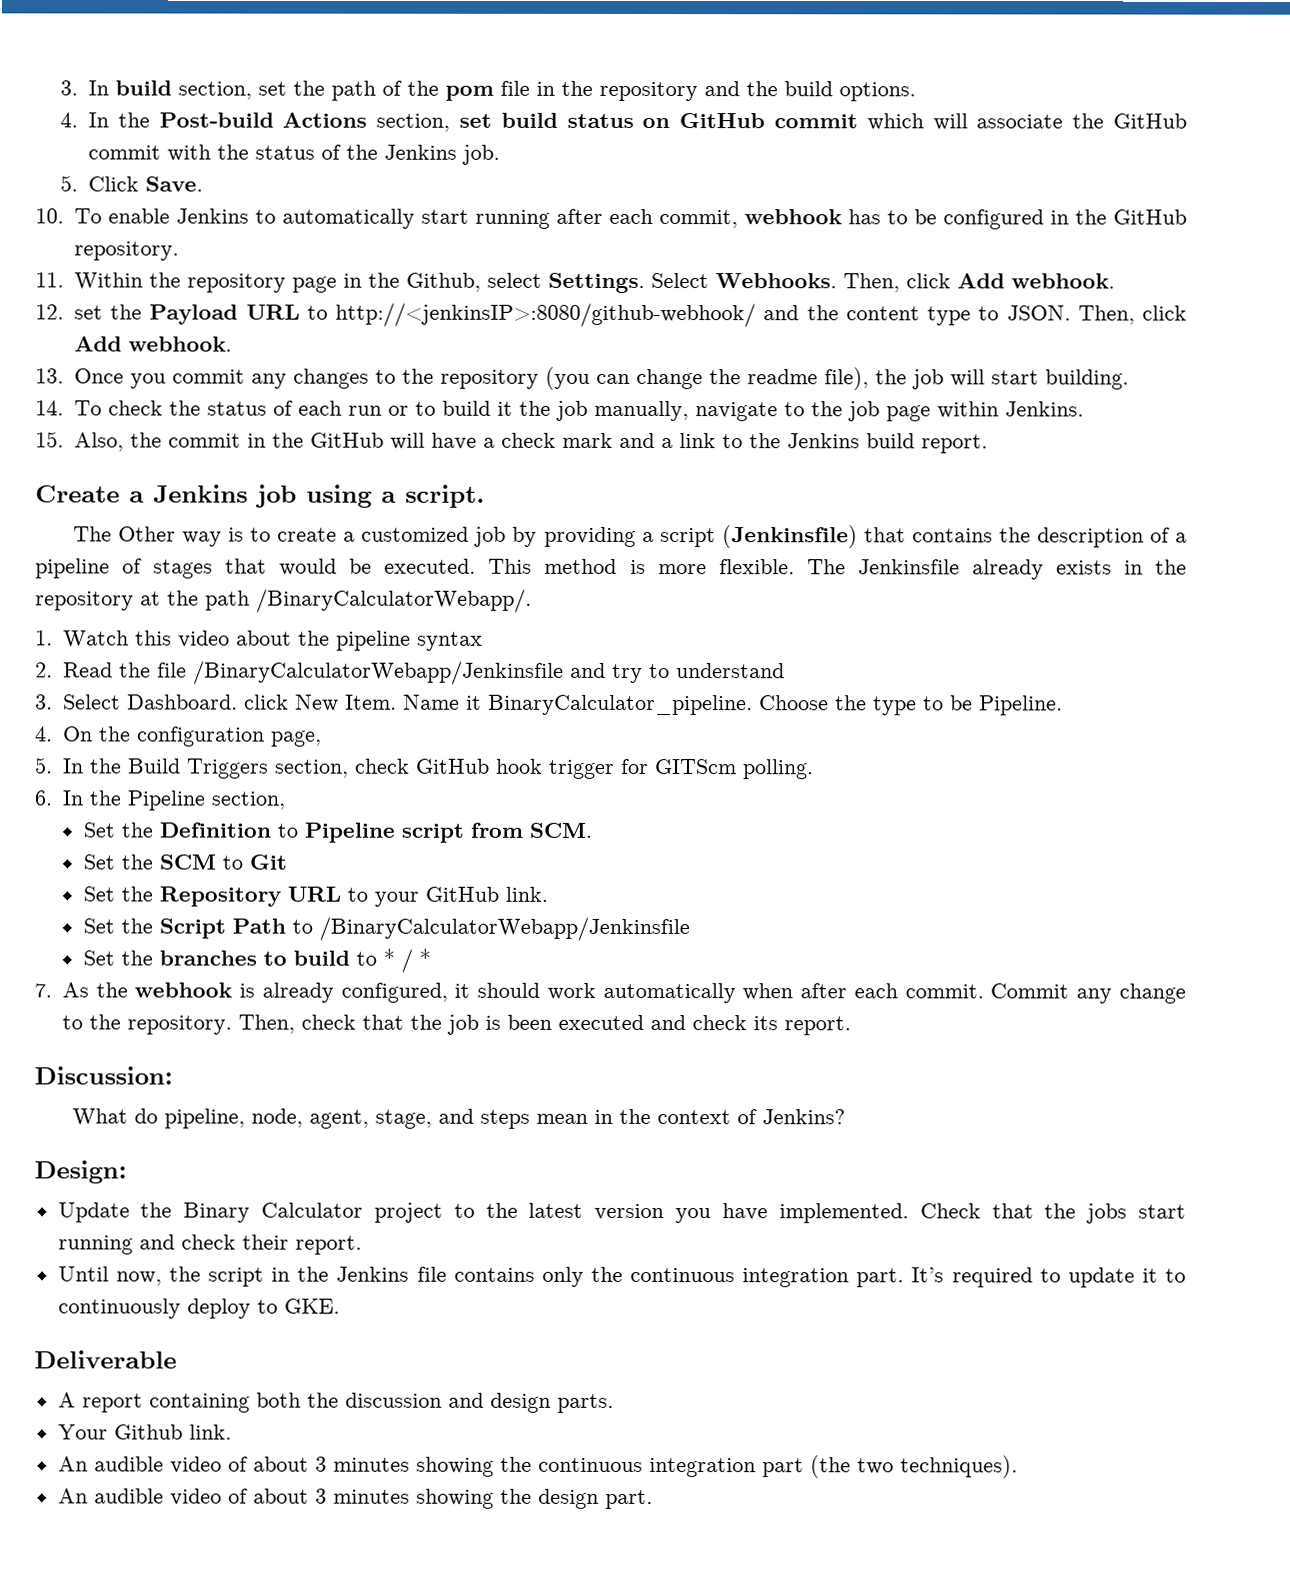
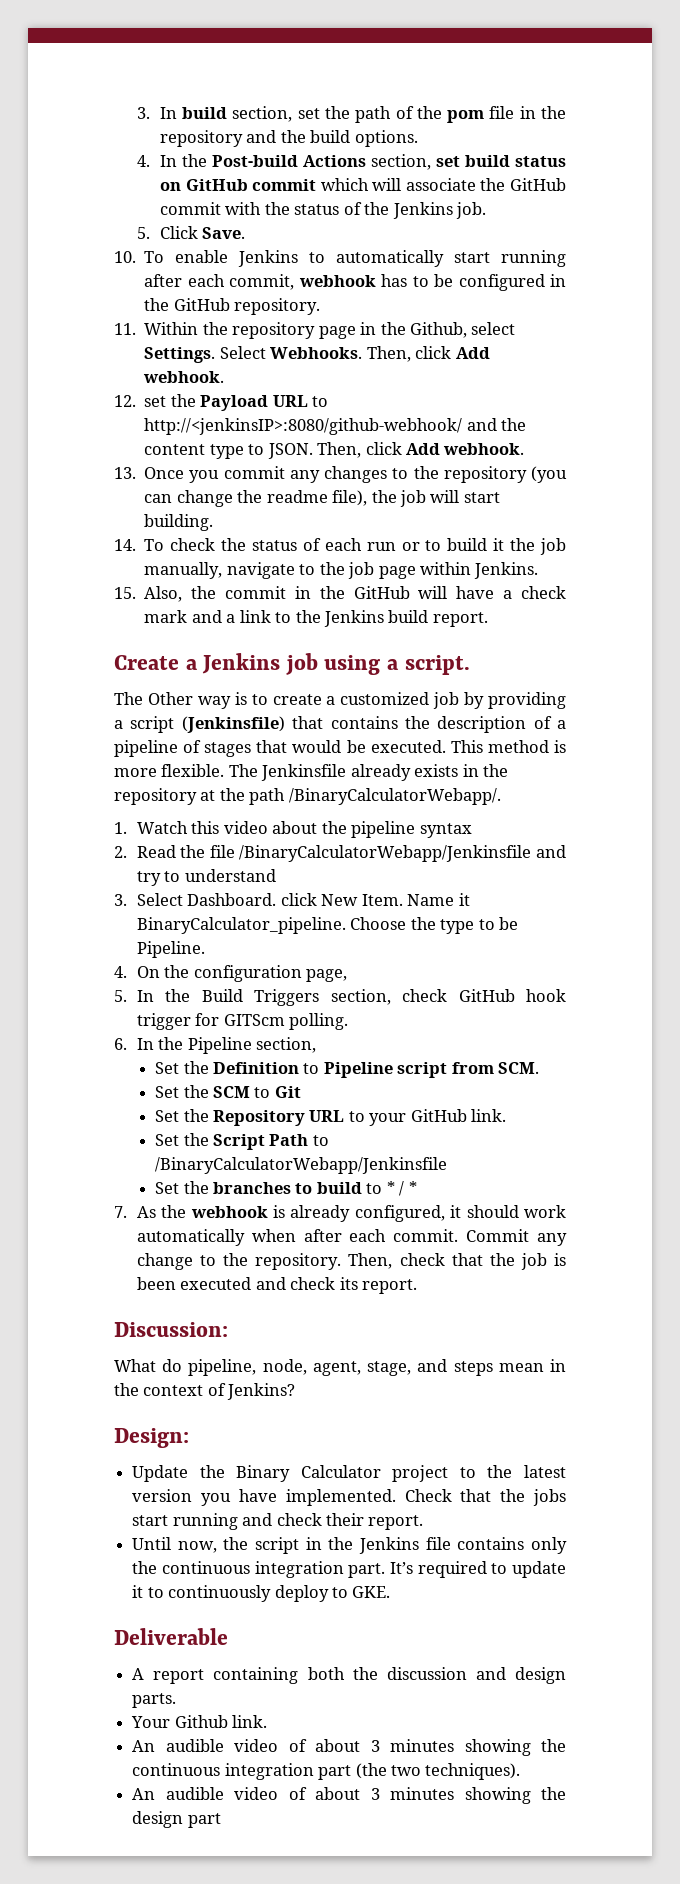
[604,1489,653,1510] part. -> [187,1813,221,1828] part

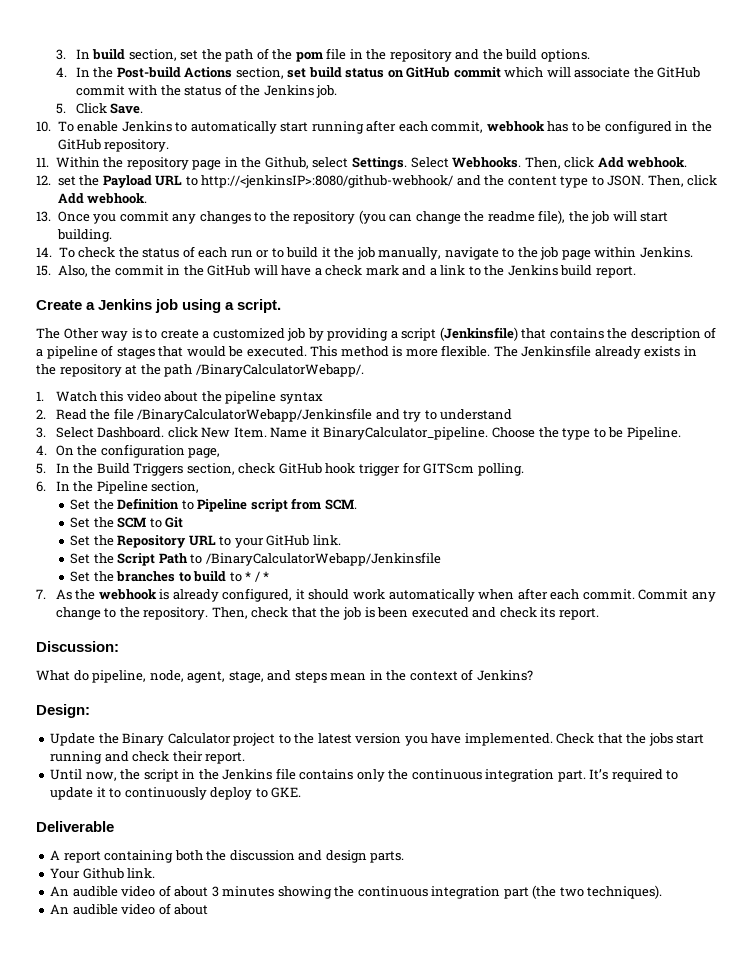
[370,1787,566,1804] [132,1811,221,1828] 3 minutes showing the design part -> (209, 909) none

